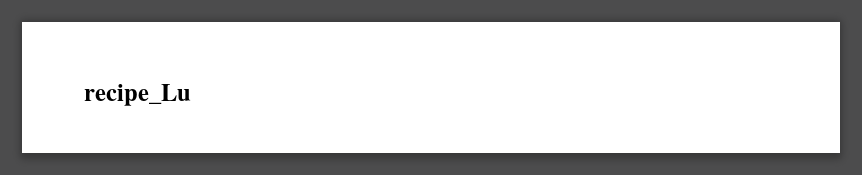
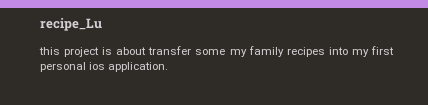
(191, 95) none -> [39,46,394,57] [40,62,169,72] // this project is about transfer some my family recipes into my first personal ios application.

